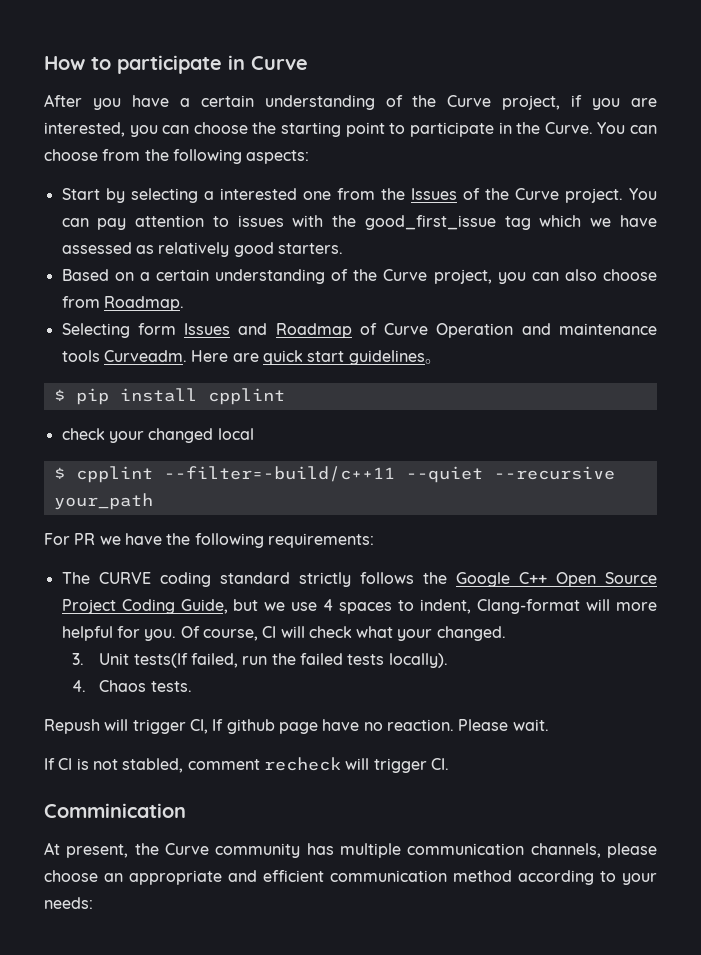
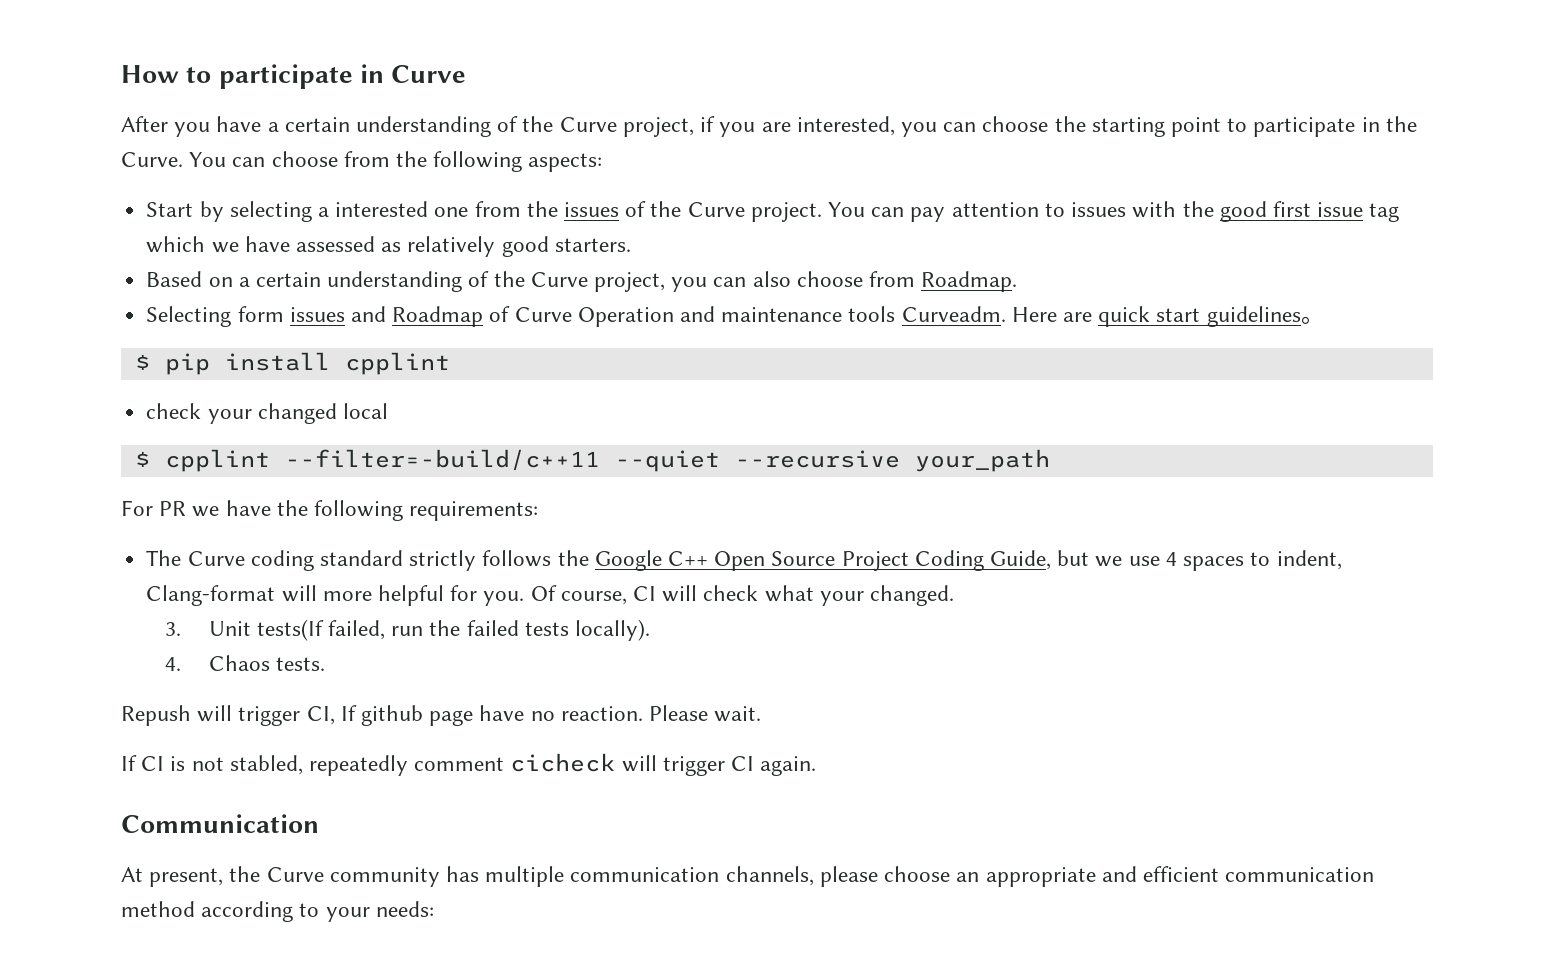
[410,188,457,200] Issues -> [563,202,619,217] issues
[364,215,496,230] good_first_issue -> [1219,201,1364,222] good first issue
[184,323,231,335] Issues -> [289,307,345,322] issues
[98,572,151,584] CURVE -> [187,551,245,566] Curve
[187,757,449,773] [44,803,186,818] comment recheck will trigger CI. // Comminication -> [309,753,817,776] [121,814,319,833] repeatedly comment cicheck will trigger CI again. // Communication

